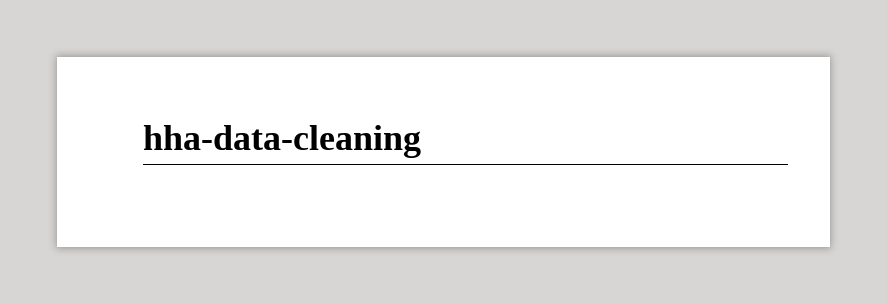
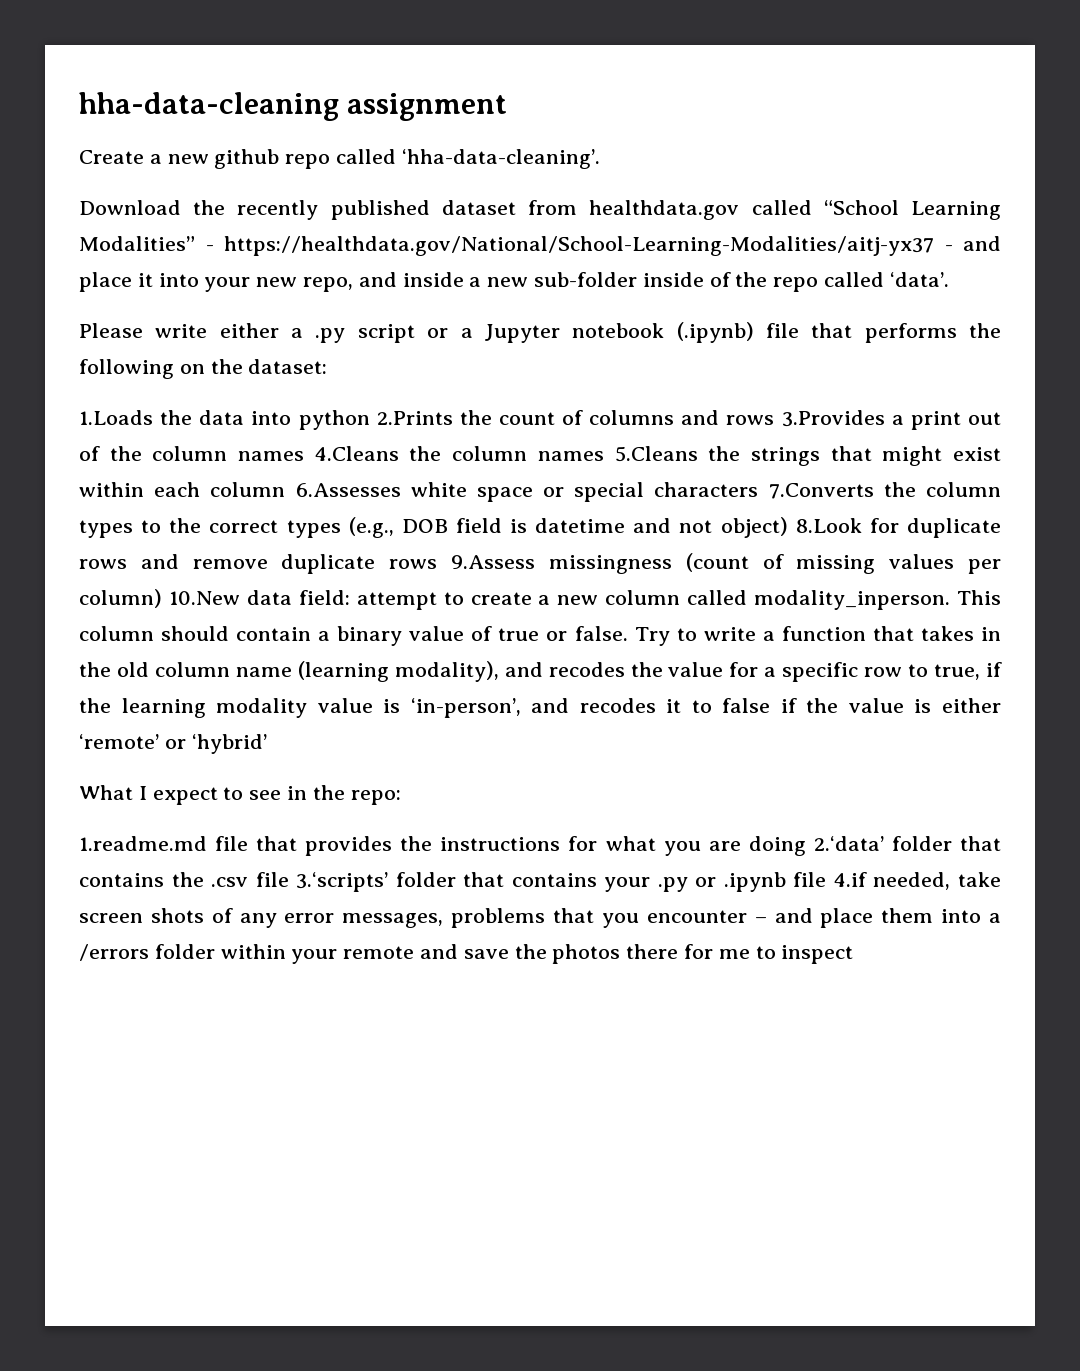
(421, 141) none -> [347,93,508,121] [79,149,600,169] [79,200,1001,220] [79,236,1001,256] [79,272,949,292] [79,322,1001,343] [79,359,328,379] [79,410,1001,430] [79,446,1002,466] [79,482,1001,502] [79,517,1001,538] [79,553,1002,574] [79,589,1001,610] [79,626,1001,646] [79,661,1002,682] [79,698,1001,718] [79,734,267,754] [79,785,401,805] [79,836,1001,856] [79,872,1001,892] [79,908,1001,928] [79,944,854,964] assignment // Create a new github repo called ‘hha-data-cleaning’. // Download the recently published dataset from healthdata.gov called “School Learning Modalities” - https://healthdata.gov/National/School-Learning-Modalities/aitj-yx37 - and place it into your new repo, and inside a new sub-folder inside of the repo called ‘data’. // Please write either a .py script or a Jupyter notebook (.ipynb) file that performs the following on the dataset: // 1.Loads the data into python 2.Prints the count of columns and rows 3.Provides a print out of the column names 4.Cleans the column names 5.Cleans the strings that might exist within each column 6.Assesses white space or special characters 7.Converts the column types to the correct types (e.g., DOB field is datetime and not object) 8.Look for duplicate rows and remove duplicate rows 9.Assess missingness (count of missing values per column) 10.New data field: attempt to create a new column called modality_inperson. This column should contain a binary value of true or false. Try to write a function that takes in the old column name (learning modality), and recodes the value for a specific row to true, if the learning modality value is ‘in-person’, and recodes it to false if the value is either ‘remote’ or ‘hybrid’ // What I expect to see in the repo: // 1.readme.md file that provides the instructions for what you are doing 2.‘data’ folder that contains the .csv file 3.‘scripts’ folder that contains your .py or .ipynb file 4.if needed, take screen shots of any error messages, problems that you encounter – and place them into a /errors folder within your remote and save the photos there for me to inspect

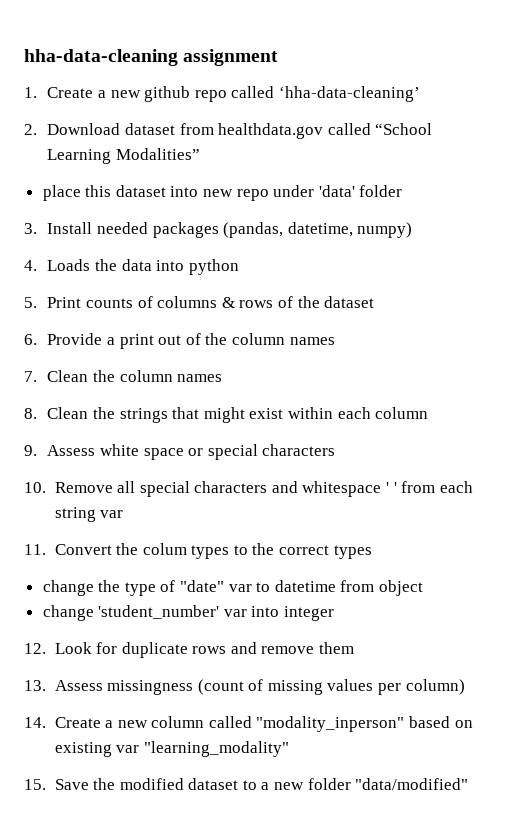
(508, 107) none -> [24,87,37,98] 1.
[401,149,600,169] [79,200,430,220] ‘hha-data-cleaning’. // Download the recently published -> [278,86,420,102] [24,123,121,135] ‘hha-data-cleaning’ // 2. Download
[205,236,1001,256] [79,272,949,292] [79,322,1001,343] [79,359,328,379] [79,410,885,430] - https://healthdata.gov/National/School-Learning-Modalities/aitj-yx37 - and place it into your new repo, and inside a new sub-folder inside of the repo called ‘data’. // Please write either a .py script or a Jupyter notebook (.ipynb) file that performs the following on the dataset: // 1.Loads the data into python 2.Prints the count of columns and rows 3.Provides -> [42,185,403,201] [24,222,413,238] [24,259,239,275] [24,296,375,308] [24,333,103,345] // place this dataset into new repo under 'data' folder // 3. Install needed packages (pandas, datetime, numpy) // 4. Loads the data into python // 5. Print counts of columns & rows of the dataset // 6. Provide
[314,446,698,462] 4.Cleans the column names 5.Cleans -> [24,370,223,382] [24,407,89,419] // 7. Clean the column names // 8. Clean
[295,483,401,497] 6.Assesses -> [24,445,96,456] // 9. Assess
[768,482,1001,499] 7.Converts the column -> [24,481,473,497] [54,507,124,522] [24,543,187,555] // 10. Remove all special characters and whitespace ' ' from each string var // 11. Convert the colum
[348,517,862,538] (e.g., DOB field is datetime and not object) 8.Look -> [42,580,424,596] [42,605,335,621] [24,642,92,654] // change the type of "date" var to datetime from object // change 'student_number' var into integer // 12. Look
[281,554,536,574] duplicate rows 9.Assess -> [319,642,355,654] [24,680,103,691] them // 13. Assess
[168,590,1001,610] [79,626,1001,646] [79,661,1002,682] [79,698,1001,718] [79,734,267,754] [79,785,401,805] [79,836,1001,856] [79,872,1001,892] [79,908,1001,928] [79,944,854,964] 10.New data field: attempt to create a new column called modality_inperson. This column should contain a binary value of true or false. Try to write a function that takes in the old column name (learning modality), and recodes the value for a specific row to true, if the learning modality value is ‘in-person’, and recodes it to false if the value is either ‘remote’ or ‘hybrid’ // What I expect to see in the repo: // 1.readme.md file that provides the instructions for what you are doing 2.‘data’ folder that contains the .csv file 3.‘scripts’ folder that contains your .py or .ipynb file 4.if needed, take screen shots of any error messages, problems that you encounter – and place them into a /errors folder within your remote and save the photos there for me to inspect -> [24,716,473,732] [54,741,289,757] [24,778,469,790] // 14. Create a new column called "modality_inperson" based on existing var "learning_modality" // 15. Save the modified dataset to a new folder "data/modified"

